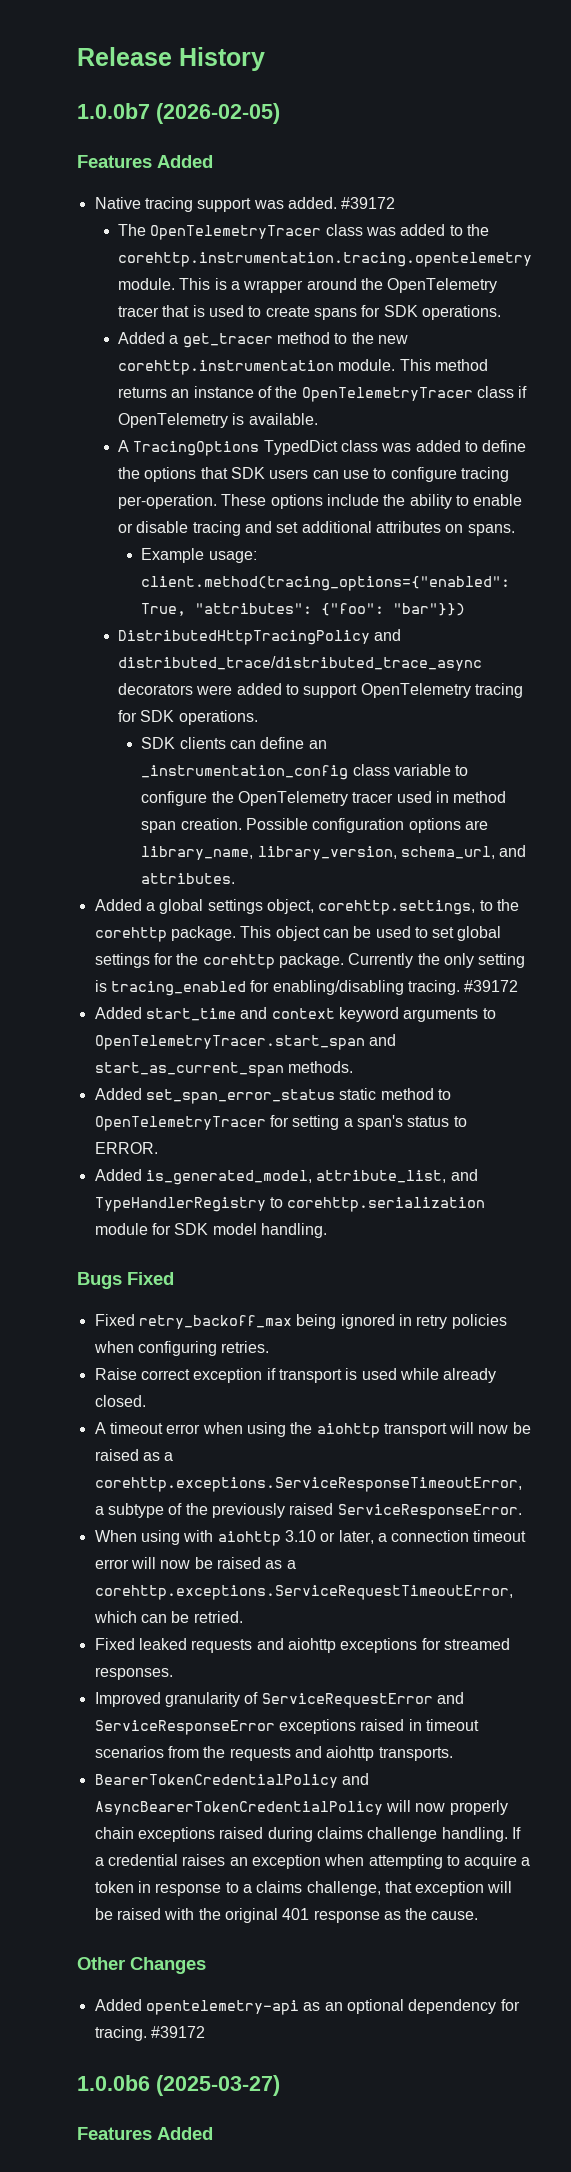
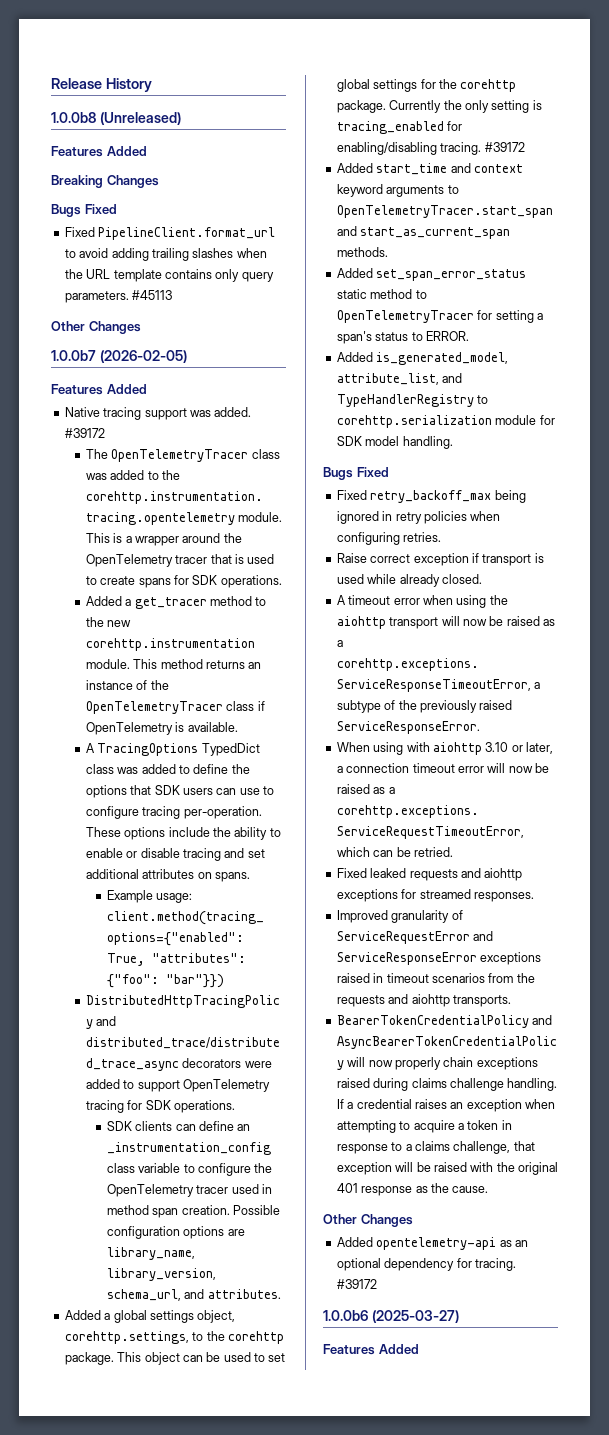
(265, 59) none -> [51,112,181,125] [51,146,147,157] [51,175,159,188] [51,204,117,217] [64,227,276,240] [64,248,267,261] [64,269,274,282] [64,290,173,303] [51,321,141,334] // 1.0.0b8 (Unreleased) // Features Added // Breaking Changes // Bugs Fixed // Fixed PipelineClient.format_url to avoid adding trailing slashes when the URL template contains only query parameters. #45113 // Other Changes

